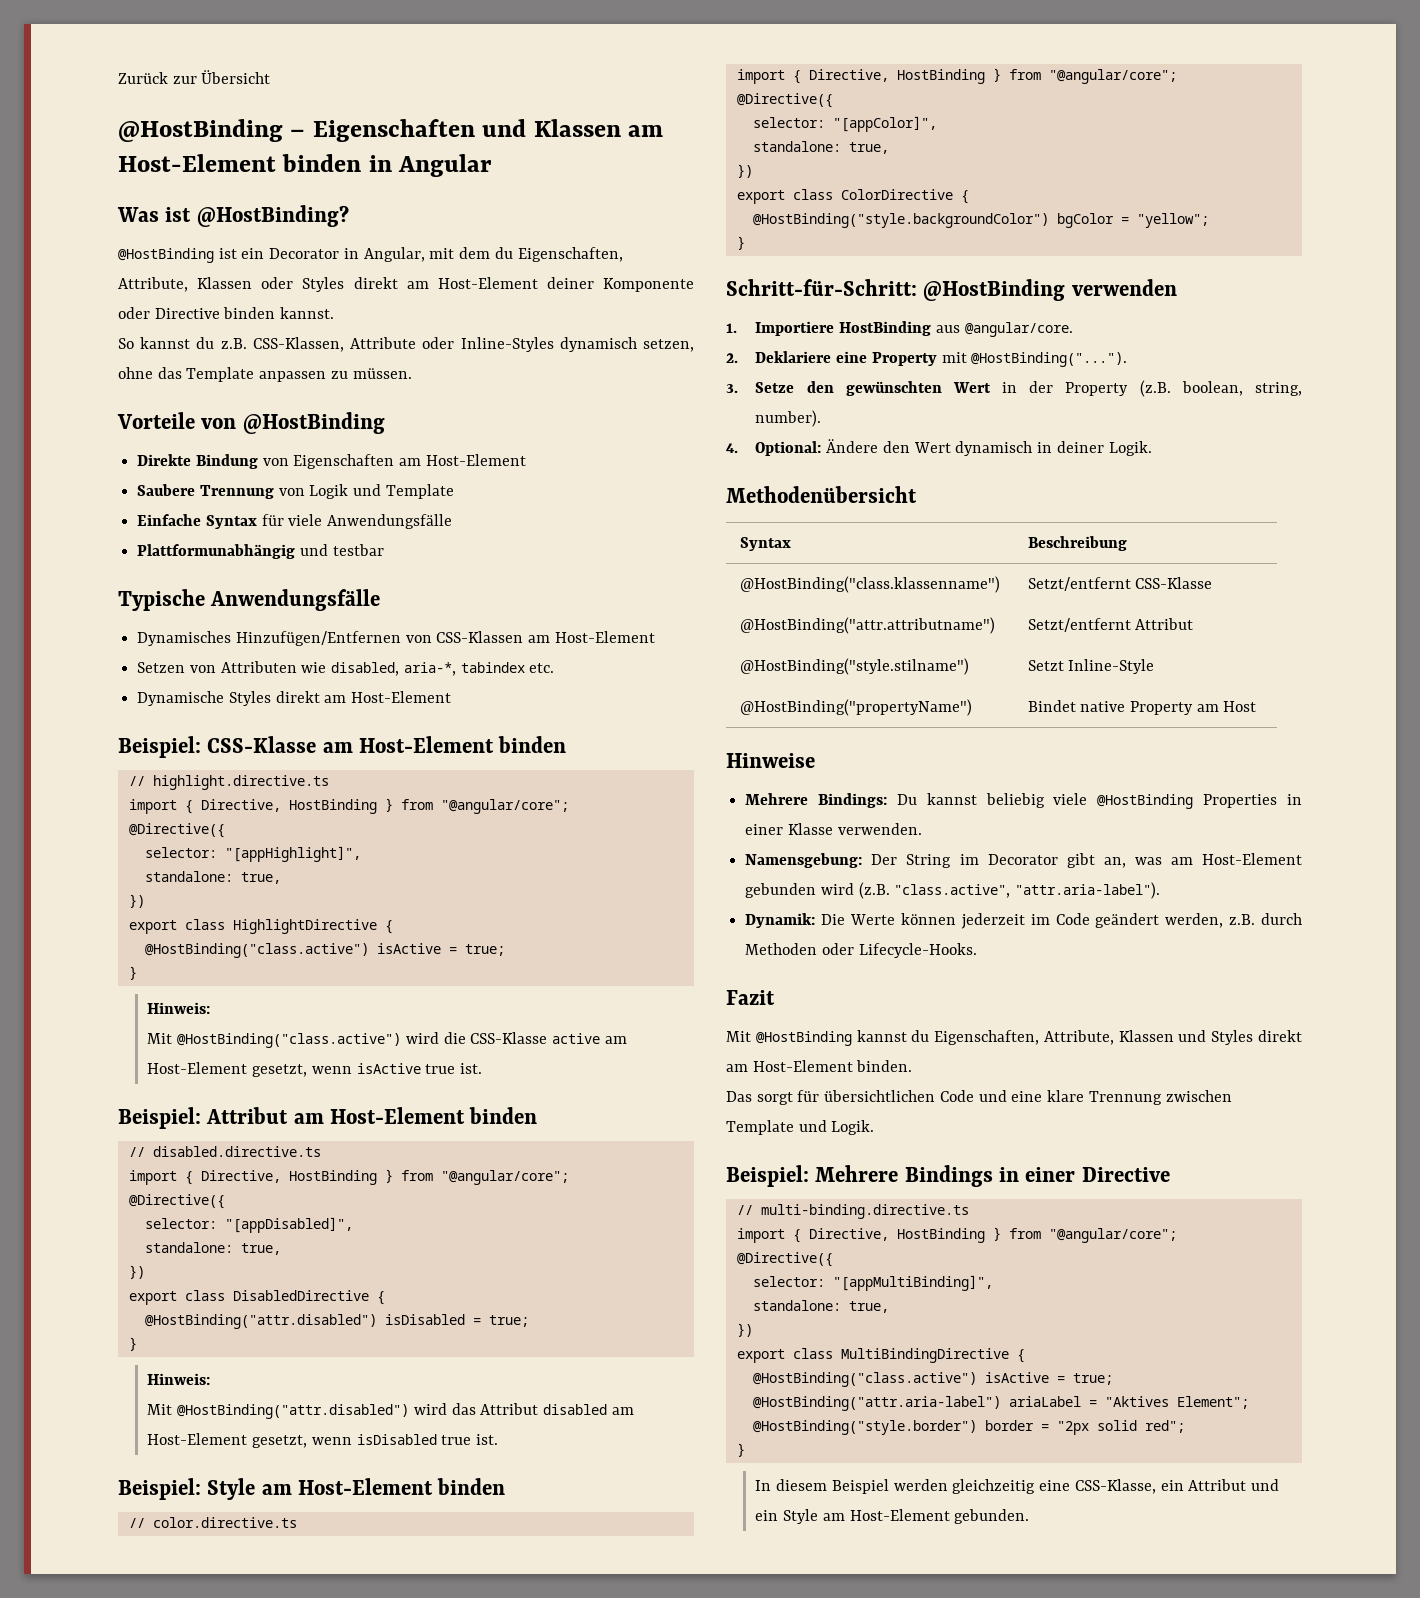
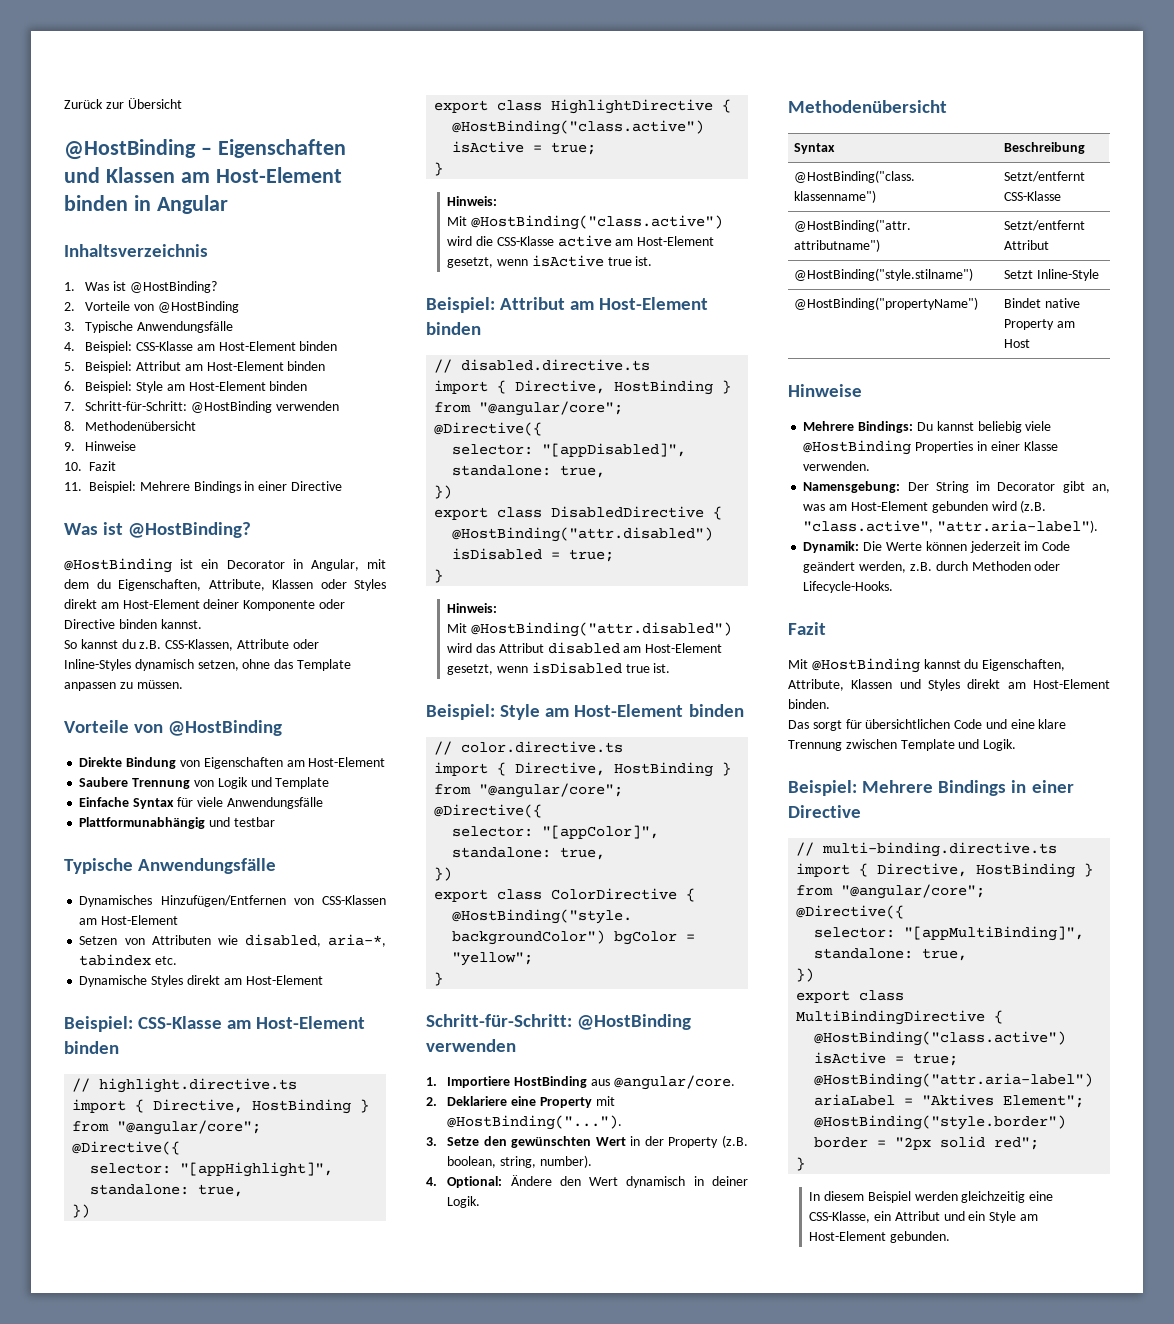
(493, 165) none -> [64,244,208,257] [64,281,217,293] [64,301,239,313] [64,321,234,333] [64,341,338,353] [64,361,326,373] [64,381,308,393] [64,401,339,413] [64,421,197,431] [64,441,137,451] [64,461,116,471] [64,481,342,493] // Inhaltsverzeichnis // 1. Was ist @HostBinding? // 2. Vorteile von @HostBinding // 3. Typische Anwendungsfälle // 4. Beispiel: CSS-Klasse am Host-Element binden // 5. Beispiel: Attribut am Host-Element binden // 6. Beispiel: Style am Host-Element binden // 7. Schritt-für-Schritt: @HostBinding verwenden // 8. Methodenübersicht // 9. Hinweise // 10. Fazit // 11. Beispiel: Mehrere Bindings in einer Directive

